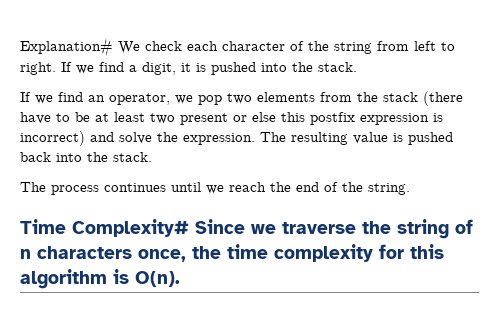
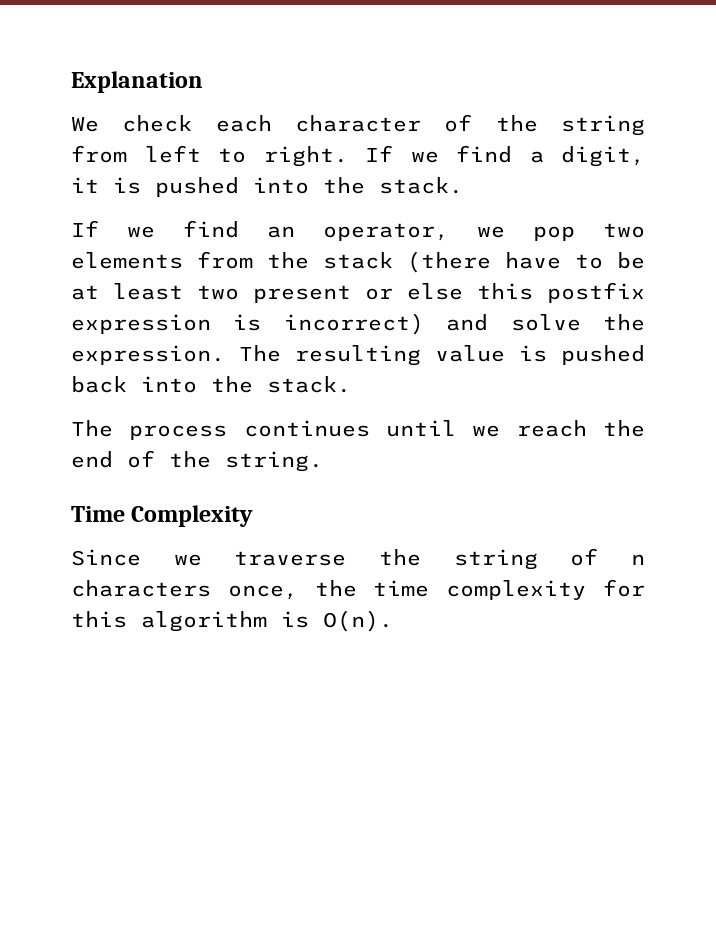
[20,38,113,57] Explanation# -> [71,71,203,93] Explanation //
[72,219,189,237] Complexity# -> [131,505,254,527] Complexity //

